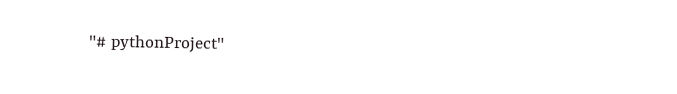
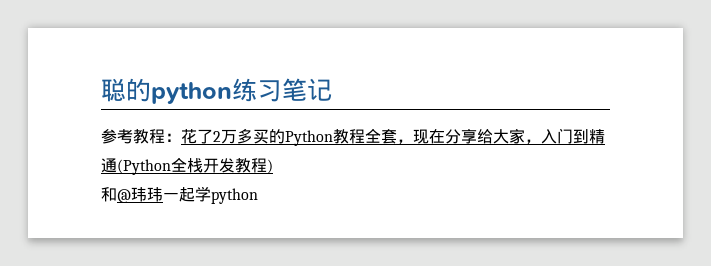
[88,34,225,53] "# pythonProject" -> [101,78,332,104] [101,128,605,146] [101,157,273,175] [101,186,258,204] 聪的python练习笔记 // 参考教程：花了2万多买的Python教程全套，现在分享给大家，入门到精通(Python全栈开发教程) // 和@玮玮一起学python

